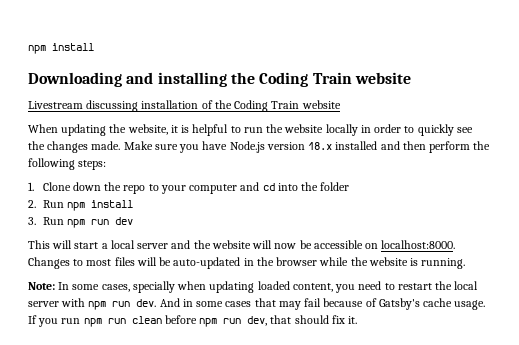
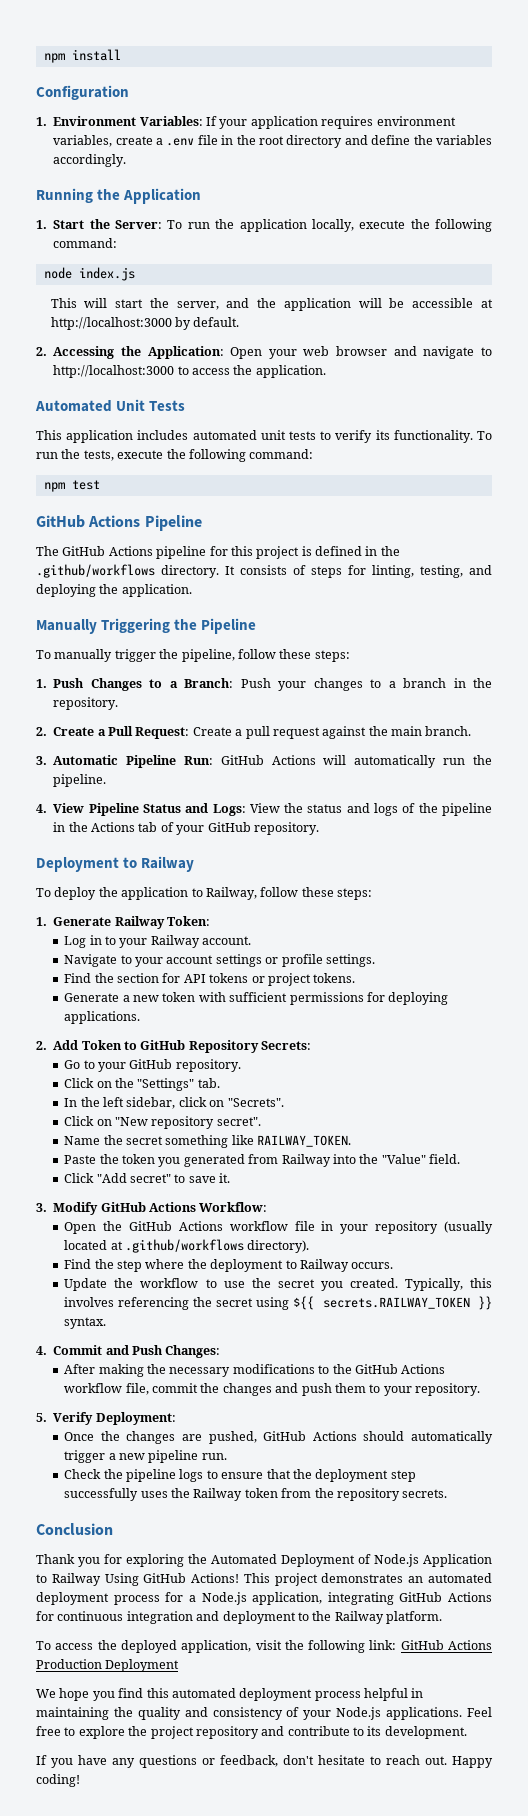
[28,43,94,54] [28,72,411,87] [28,100,341,112] [28,124,473,136] [28,141,491,153] [28,158,107,170] [28,182,350,194] [28,200,133,211] [28,217,133,228] [28,240,456,249] [28,257,466,269] [28,281,479,293] [28,298,486,310] [28,315,358,327] npm install // Downloading and installing the Coding Train website // Livestream discussing installation of the Coding Train website // When updating the website, it is helpful to run the website locally in order to quickly see the changes made. Make sure you have Node.js version 18.x installed and then perform the following steps: // 1. Clone down the repo to your computer and cd into the folder // 2. Run npm install // 3. Run npm run dev // This will start a local server and the website will now be accessible on localhost:8000. Changes to most files will be auto-updated in the browser while the website is running. // Note: In some cases, specially when updating loaded content, you need to restart the local server with npm run dev. And in some cases that may fail because of Gatsby's cache usage. If you run npm run clean before npm run dev, that should fix it. -> [43,49,121,63] [36,85,129,100] [36,116,456,129] [53,135,492,148] [53,154,127,167] [36,188,202,204] [36,219,492,232] [53,238,118,248] [43,267,135,281] [50,298,493,311] [50,317,240,330] [36,346,493,359] [53,365,326,378] [35,399,186,412] [36,430,492,443] [36,449,314,462] [43,480,100,492] [36,515,202,531] [36,546,400,559] [36,564,492,578] [36,584,192,597] [36,618,257,634] [36,649,350,662] [36,678,493,691] [53,697,119,710] [36,726,472,739] [36,755,492,768] [53,774,107,787] [36,803,492,816] [53,822,319,835] [36,856,195,872] [36,887,372,900] [36,916,210,929] [64,935,252,948] [64,954,375,967] [64,973,356,986] [64,992,449,1005] [64,1011,141,1024] [36,1040,312,1053] [64,1059,241,1072] [64,1078,220,1091] [64,1097,284,1109] [64,1116,261,1129] [64,1135,352,1148] [64,1154,461,1167] [64,1173,231,1183] [36,1202,268,1215] [64,1221,493,1234] [64,1239,310,1253] [64,1259,394,1272] [64,1278,493,1291] [64,1296,493,1310] [64,1317,107,1329] [36,1345,221,1358] [64,1364,446,1377] [64,1383,481,1396] [36,1412,176,1425] [64,1431,493,1444] [64,1450,227,1463] [64,1469,416,1482] [64,1488,448,1501] [36,1523,113,1535] [36,1554,492,1567] [36,1573,492,1586] [36,1592,492,1605] [36,1611,442,1624] [36,1640,493,1653] [36,1659,180,1672] [36,1688,424,1701] [36,1707,493,1720] [36,1726,467,1739] [36,1755,493,1768] [36,1774,80,1787] npm install // Configuration // 1. Environment Variables: If your application requires environment variables, create a .env file in the root directory and define the variables accordingly. // Running the Application // 1. Start the Server: To run the application locally, execute the following command: // node index.js // This will start the server, and the application will be accessible at http://localhost:3000 by default. // 2. Accessing the Application: Open your web browser and navigate to http://localhost:3000 to access the application. // Automated Unit Tests // This application includes automated unit tests to verify its functionality. To run the tests, execute the following command: // npm test // GitHub Actions Pipeline // The GitHub Actions pipeline for this project is defined in the .github/workflows directory. It consists of steps for linting, testing, and deploying the application. // Manually Triggering the Pipeline // To manually trigger the pipeline, follow these steps: // 1. Push Changes to a Branch: Push your changes to a branch in the repository. // 2. Create a Pull Request: Create a pull request against the main branch. // 3. Automatic Pipeline Run: GitHub Actions will automatically run the pipeline. // 4. View Pipeline Status and Logs: View the status and logs of the pipeline in the Actions tab of your GitHub repository. // Deployment to Railway // To deploy the application to Railway, follow these steps: // 1. Generate Railway Token: // Log in to your Railway account. // Navigate to your account settings or profile settings. // Find the section for API tokens or project tokens. // Generate a new token with sufficient permissions for deploying applications. // 2. Add Token to GitHub Repository Secrets: // Go to your GitHub repository. // Click on the "Settings" tab. // In the left sidebar, click on "Secrets". // Click on "New repository secret". // Name the secret something like RAILWAY_TOKEN. // Paste the token you generated from Railway into the "Value" field. // Click "Add secret" to save it. // 3. Modify GitHub Actions Workflow: // Open the GitHub Actions workflow file in your repository (usually located at .github/workflows directory). // Find the step where the deployment to Railway occurs. // Update the workflow to use the secret you created. Typically, this involves referencing the secret using ${{ secrets.RAILWAY_TOKEN }} syntax. // 4. Commit and Push Changes: // After making the necessary modifications to the GitHub Actions workflow file, commit the changes and push them to your repository. // 5. Verify Deployment: // Once the changes are pushed, GitHub Actions should automatically trigger a new pipeline run. // Check the pipeline logs to ensure that the deployment step successfully uses the Railway token from the repository secrets. // Conclusion // Thank you for exploring the Automated Deployment of Node.js Application to Railway Using GitHub Actions! This project demonstrates an automated deployment process for a Node.js application, integrating GitHub Actions for continuous integration and deployment to the Railway platform. // To access the deployed application, visit the following link: GitHub Actions Production Deployment // We hope you find this automated deployment process helpful in maintaining the quality and consistency of your Node.js applications. Feel free to explore the project repository and contribute to its development. // If you have any questions or feedback, don't hesitate to reach out. Happy coding!

